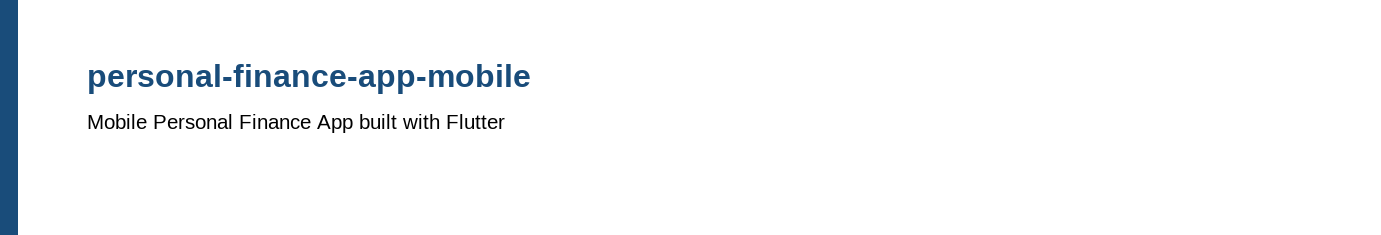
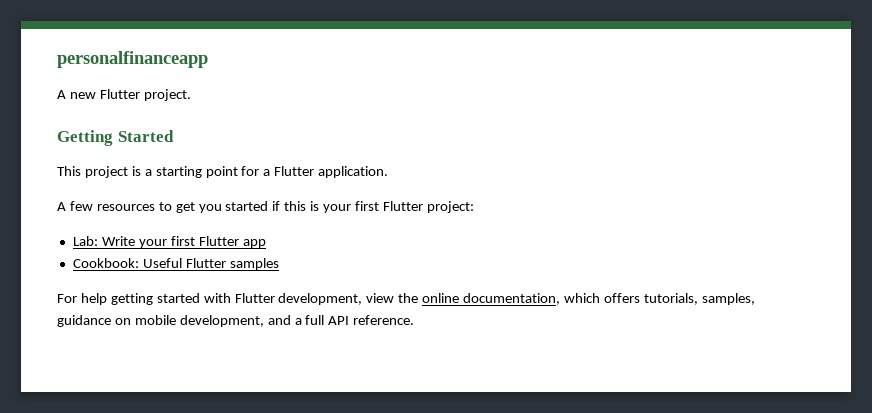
[87,64,531,94] [87,114,505,133] personal-finance-app-mobile // Mobile Personal Finance App built with Flutter -> [57,51,208,68] [57,89,191,101] [57,130,174,146] [57,166,389,178] [57,201,474,213] [72,236,266,248] [72,258,279,270] [57,293,755,305] [57,315,415,327] personalfinanceapp // A new Flutter project. // Getting Started // This project is a starting point for a Flutter application. // A few resources to get you started if this is your first Flutter project: // Lab: Write your first Flutter app // Cookbook: Useful Flutter samples // For help getting started with Flutter development, view the online documentation, which offers tutorials, samples, guidance on mobile development, and a full API reference.

